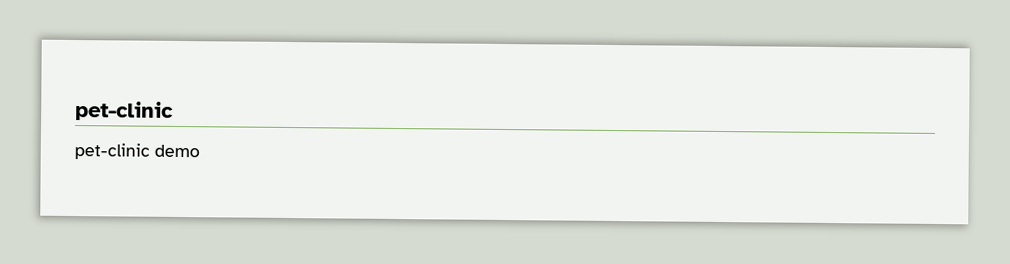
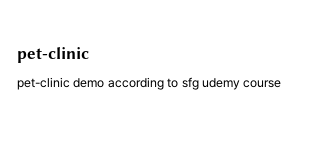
(200, 151) none -> [107,77,282,90] according to sfg udemy course

